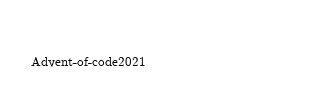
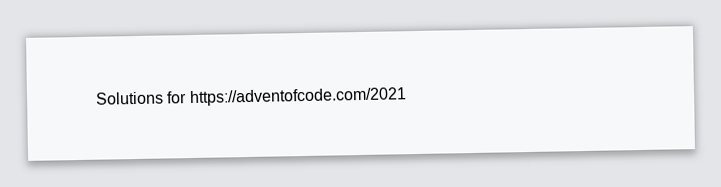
[31,57,146,68] Advent-of-code2021 -> [95,87,407,107] Solutions for https://adventofcode.com/2021

